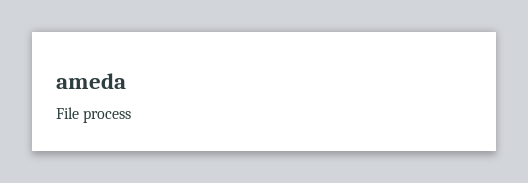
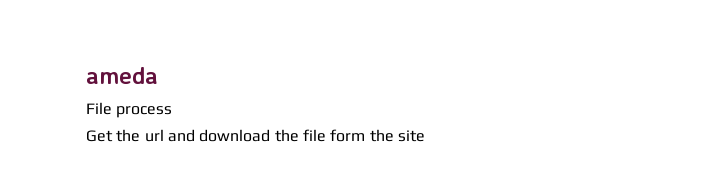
(132, 116) none -> [86,129,425,142] // Get the url and download the file form the site

